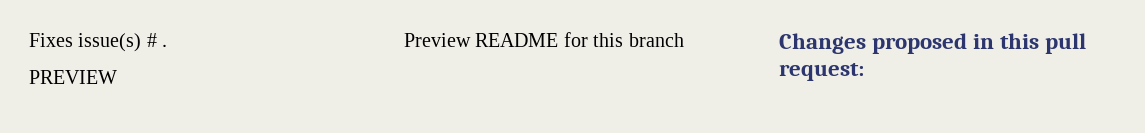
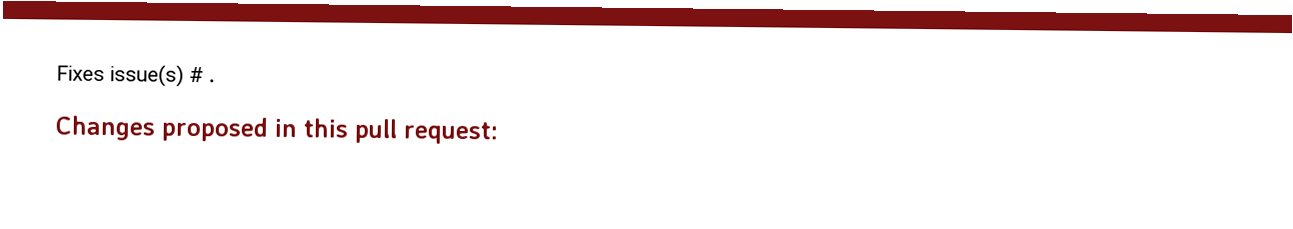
[29,70,117,84] [404,32,684,47] // PREVIEW // Preview README for this branch -> (215, 81) none

